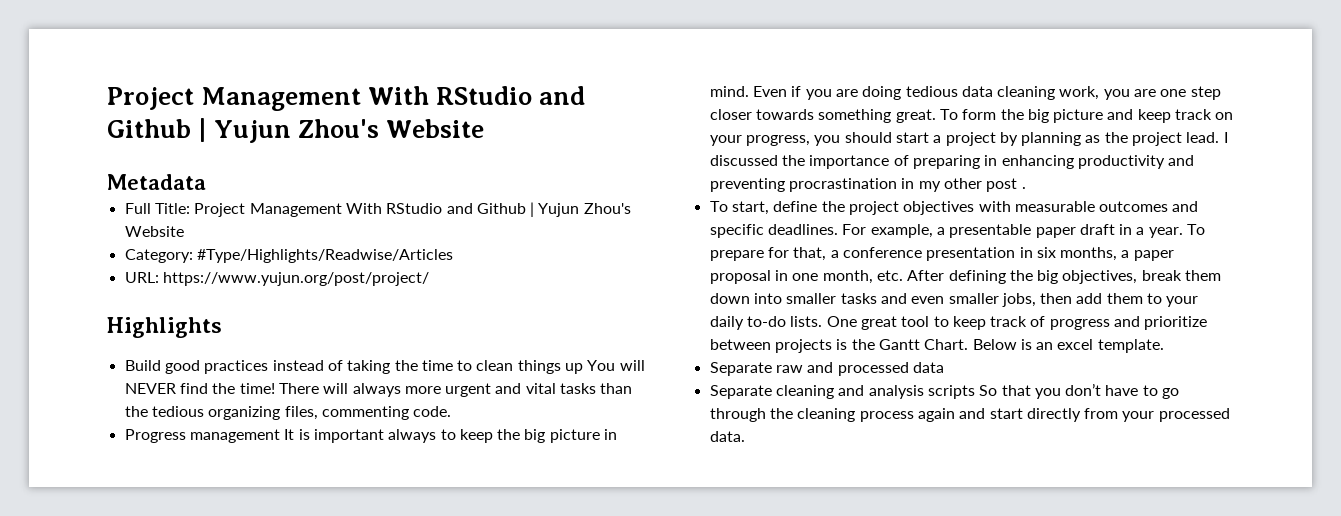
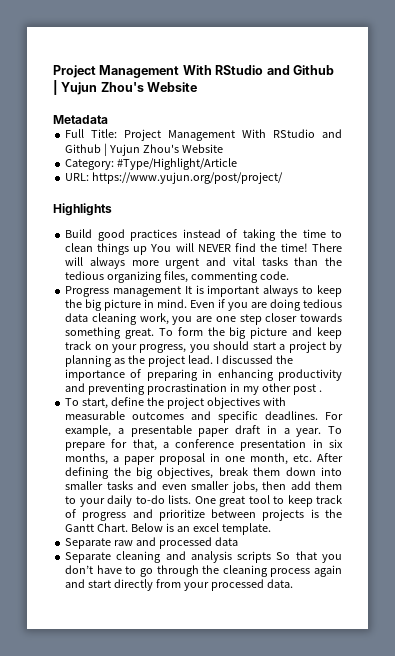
[196,249,453,263] #Type/Highlights/Readwise/Articles -> [117,158,238,170] #Type/Highlight/Article

